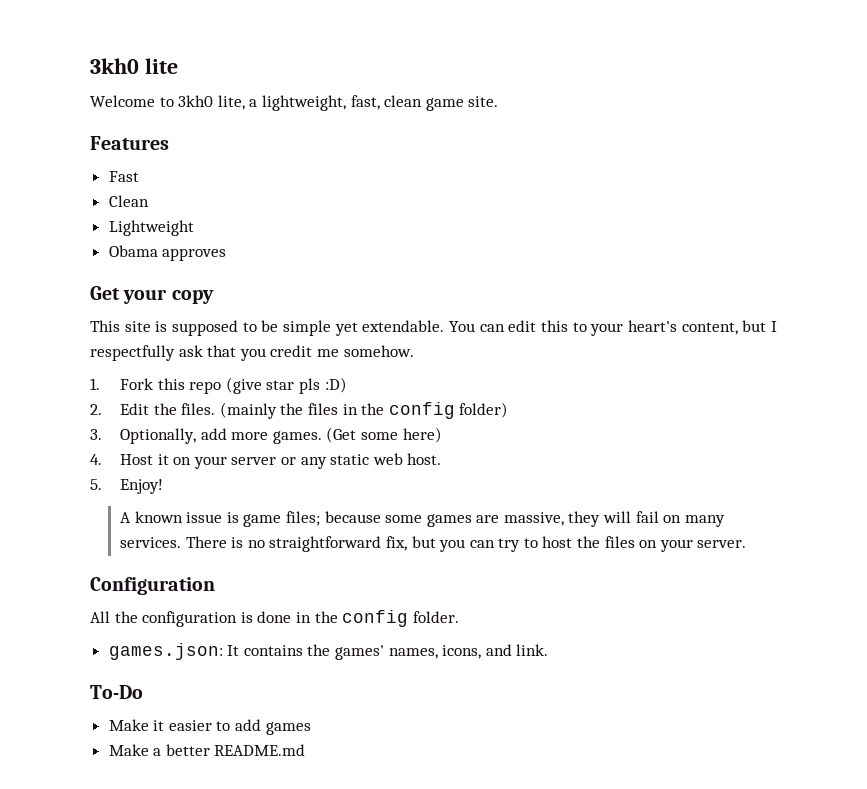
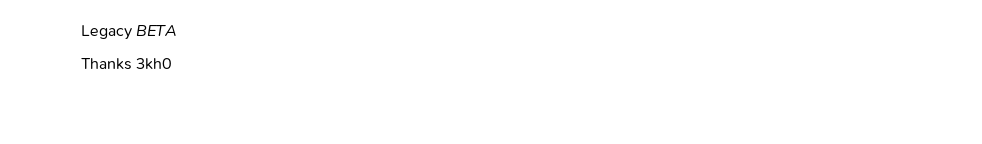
[90,58,178,74] [90,95,499,111] [90,136,169,150] [108,171,139,182] [108,195,149,207] [108,220,194,236] [108,245,227,261] [90,286,214,304] [90,320,777,336] [90,345,414,361] [90,377,347,394] [90,402,509,419] [90,427,442,444] [90,453,442,469] [90,479,163,494] [119,511,725,527] [119,536,747,552] [90,577,215,595] [90,610,459,627] [108,643,549,660] [90,685,143,699] [108,719,311,735] [108,744,306,756] 3kh0 lite // Welcome to 3kh0 lite, a lightweight, fast, clean game site. // Features // Fast // Clean // Lightweight // Obama approves // Get your copy // This site is supposed to be simple yet extendable. You can edit this to your heart's content, but I respectfully ask that you credit me somehow. // 1. Fork this repo (give star pls :D) // 2. Edit the files. (mainly the files in the config folder) // 3. Optionally, add more games. (Get some here) // 4. Host it on your server or any static web host. // 5. Enjoy! // A known issue is game files; because some games are massive, they will fail on many services. There is no straightforward fix, but you can try to host the files on your server. // Configuration // All the configuration is done in the config folder. // games.json: It contains the games' names, icons, and link. // To-Do // Make it easier to add games // Make a better README.md -> [81,25,178,40] [81,58,173,70] Legacy BETA // Thanks 3kh0

